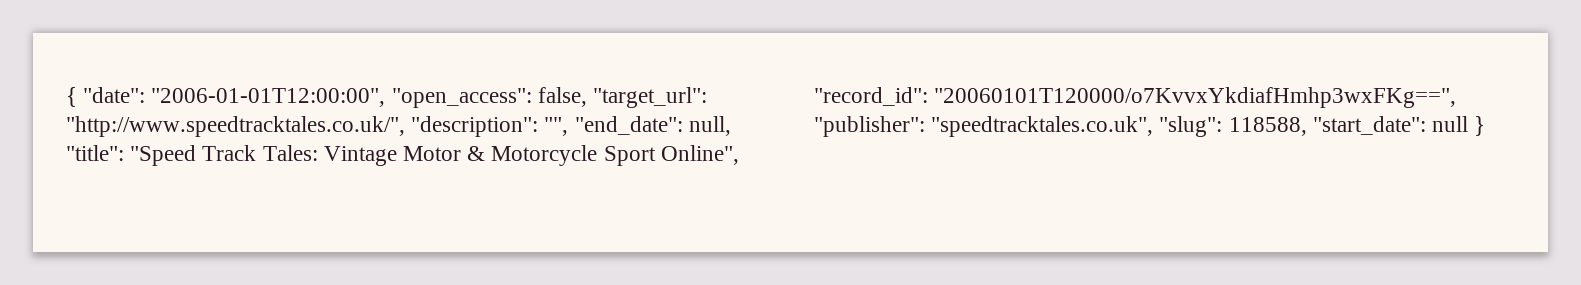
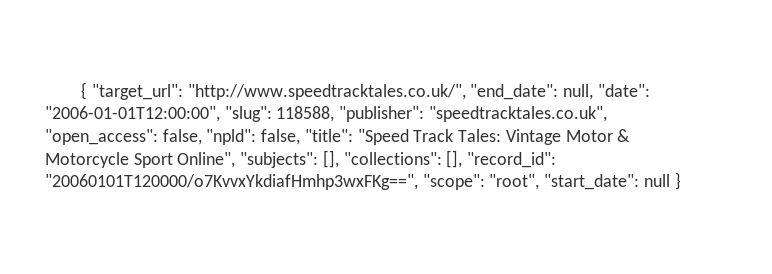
[83,87,708,108] [66,116,731,137] "date": "2006-01-01T12:00:00", "open_access": false, "target_url": "http://www.speedtracktales.co.uk/", "description": "", "end_date": null, -> [91,84,650,100] [45,106,607,122] [45,129,301,145] "target_url": "http://www.speedtracktales.co.uk/", "end_date": null, "date": "2006-01-01T12:00:00", "slug": 118588, "publisher": "speedtracktales.co.uk", "open_access": false, "npld": false,
[814,87,1457,108] [814,116,1307,137] "record_id": "20060101T120000/o7KvvxYkdiafHmhp3wxFKg==", "publisher": "speedtracktales.co.uk", "slug": 118588, -> [240,150,557,168] [45,174,540,190] "subjects": [], "collections": [], "record_id": "20060101T120000/o7KvvxYkdiafHmhp3wxFKg==", "scope": "root",

